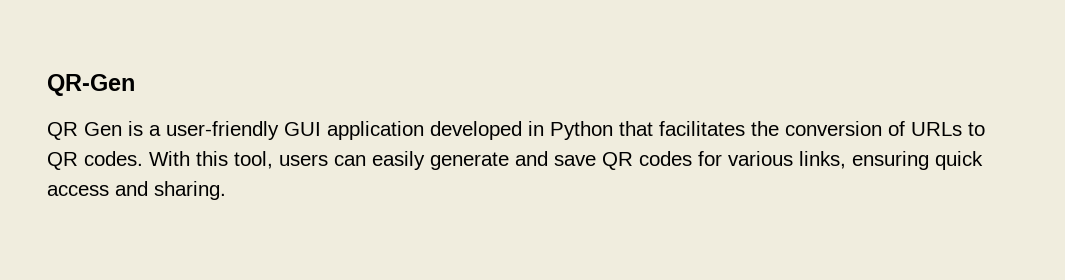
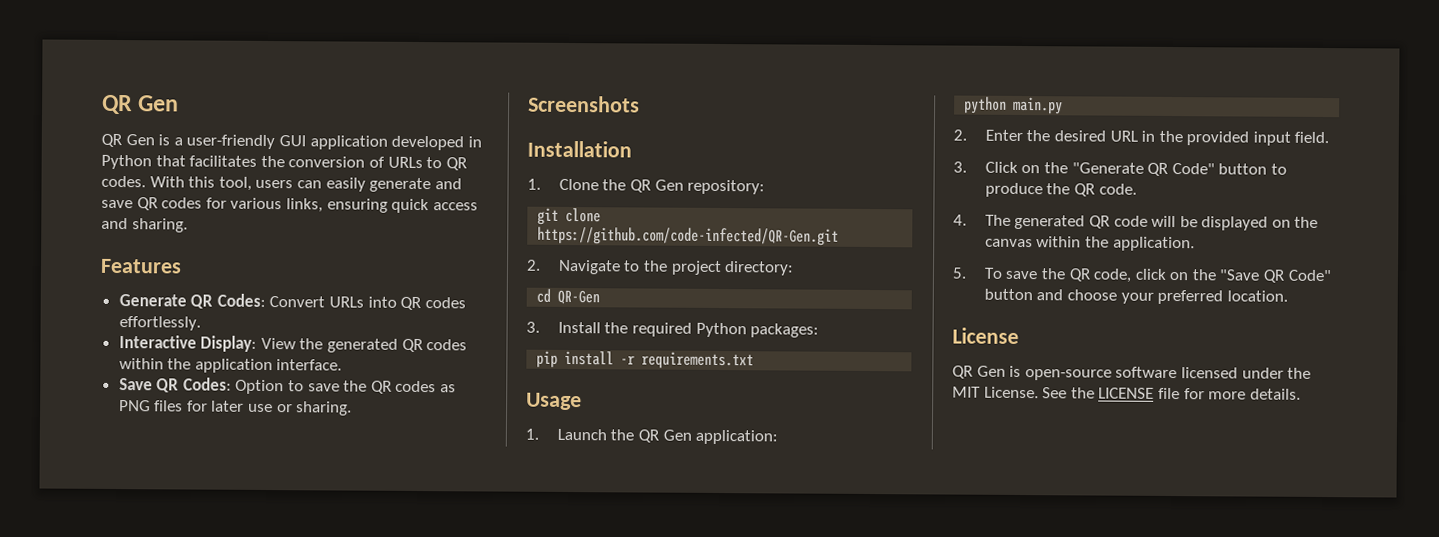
[47,74,135,96] QR-Gen -> [102,94,180,115] QR Gen
(226, 190) none -> [100,258,182,274] [118,293,466,311] [118,316,201,331] [118,335,468,353] [118,358,343,374] [118,377,457,395] [118,400,353,416] [528,95,640,113] [527,140,632,158] [527,178,766,195] [537,207,602,225] [537,226,840,246] [526,259,795,276] [536,288,601,305] [526,321,820,338] [536,350,755,370] [526,392,582,411] [525,428,779,445] [964,96,1064,115] [953,129,1330,146] [953,161,1287,176] [984,182,1137,198] [953,214,1319,231] [984,236,1195,252] [952,267,1332,283] [983,288,1288,305] [952,327,1019,344] [952,365,1312,381] [952,386,1301,400] // Features // Generate QR Codes: Convert URLs into QR codes effortlessly. // Interactive Display: View the generated QR codes within the application interface. // Save QR Codes: Option to save the QR codes as PNG files for later use or sharing. // Screenshots // Installation // 1. Clone the QR Gen repository: // git clone https://github.com/code-infected/QR-Gen.git // 2. Navigate to the project directory: // cd QR-Gen // 3. Install the required Python packages: // pip install -r requirements.txt // Usage // 1. Launch the QR Gen application: // python main.py // 2. Enter the desired URL in the provided input field. // 3. Click on the "Generate QR Code" button to produce the QR code. // 4. The generated QR code will be displayed on the canvas within the application. // 5. To save the QR code, click on the "Save QR Code" button and choose your preferred location. // License // QR Gen is open-source software licensed under the MIT License. See the LICENSE file for more details.

